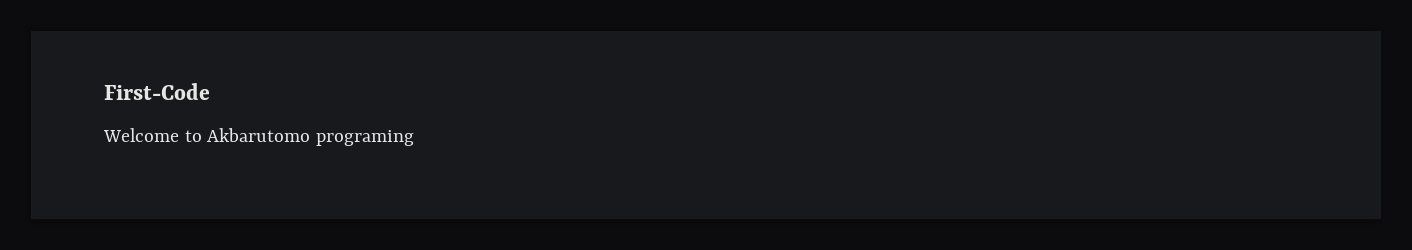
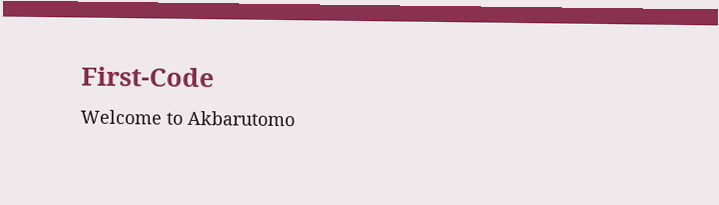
[316,130,415,146] programing -> (295, 118) none

